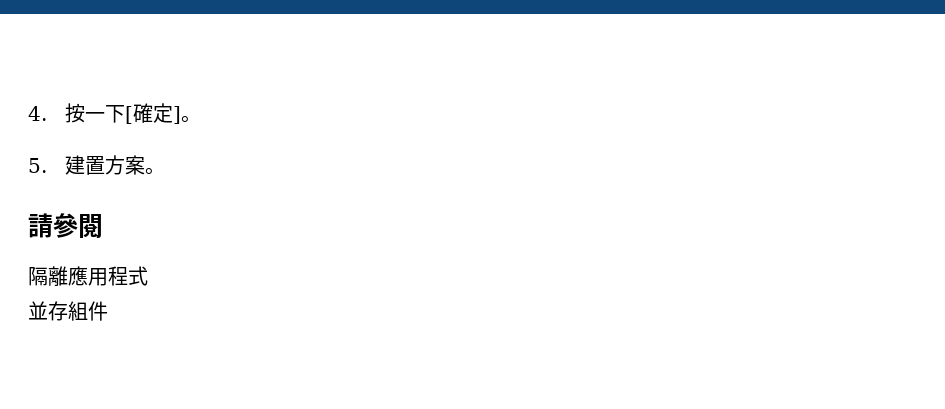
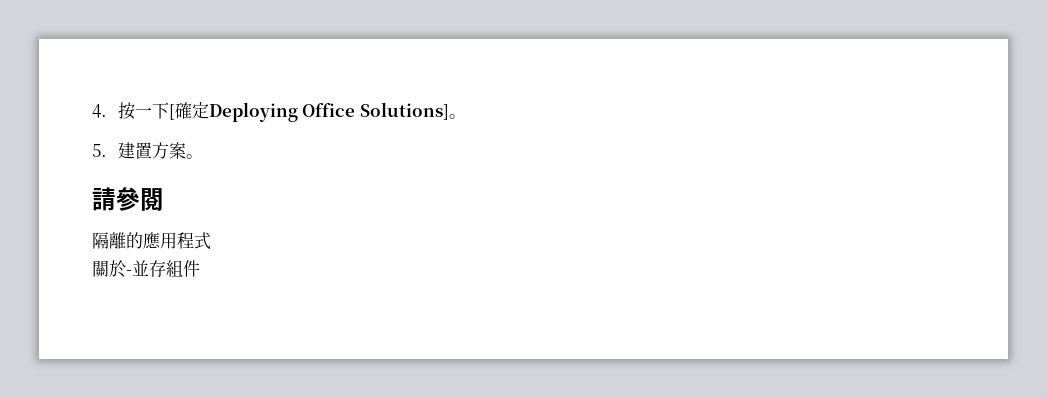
[173,106,182,124] ] -> [208,102,449,122] Deploying Office Solutions]
(68, 276) none -> [126,232,143,249] 的
(148, 276) none -> [92,260,132,278] 關於-

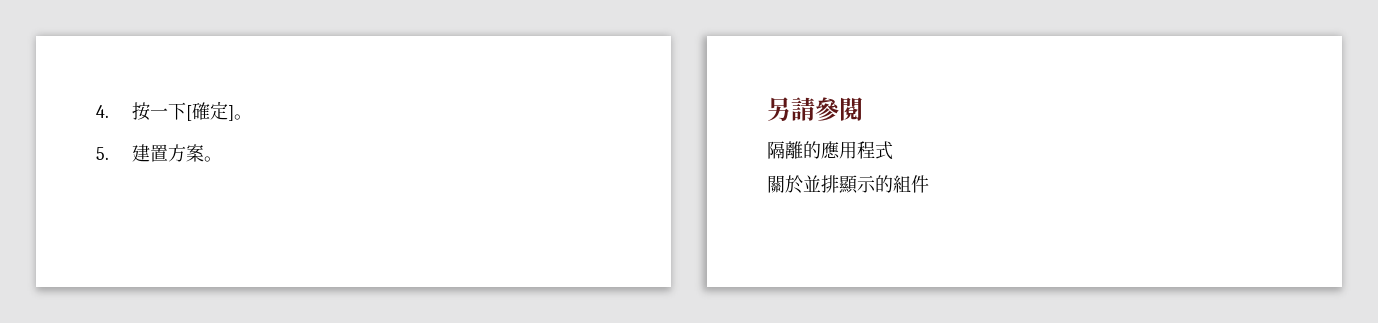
[208,102,449,122] Deploying Office Solutions] -> [227,105,234,121] ]
(203, 156) none -> [767,97,791,121] 另
[126,260,166,277] -並存 -> [803,175,893,194] 並排顯示的

